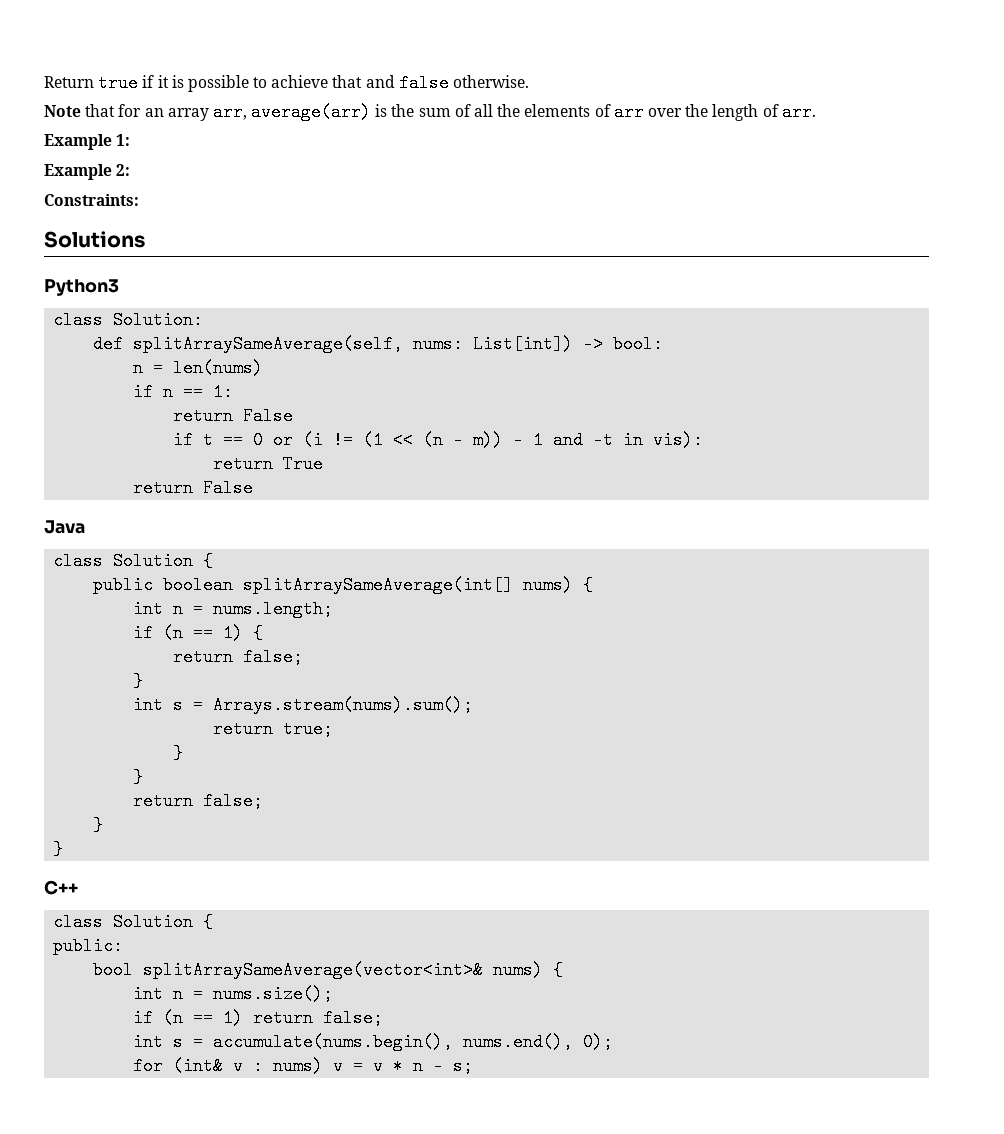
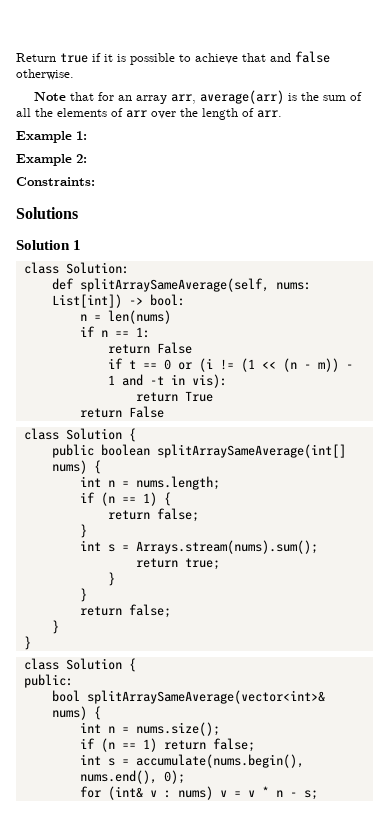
[44,279,119,296] Python3 -> [16,240,82,250] Solution 1
[44,520,85,534] // Java -> (164, 412) none
[44,880,78,895] // C++ -> (31, 643) none

